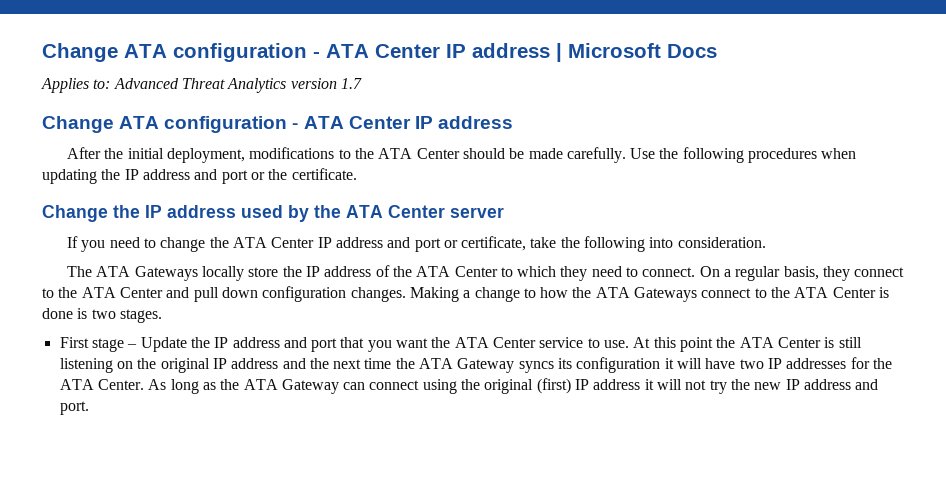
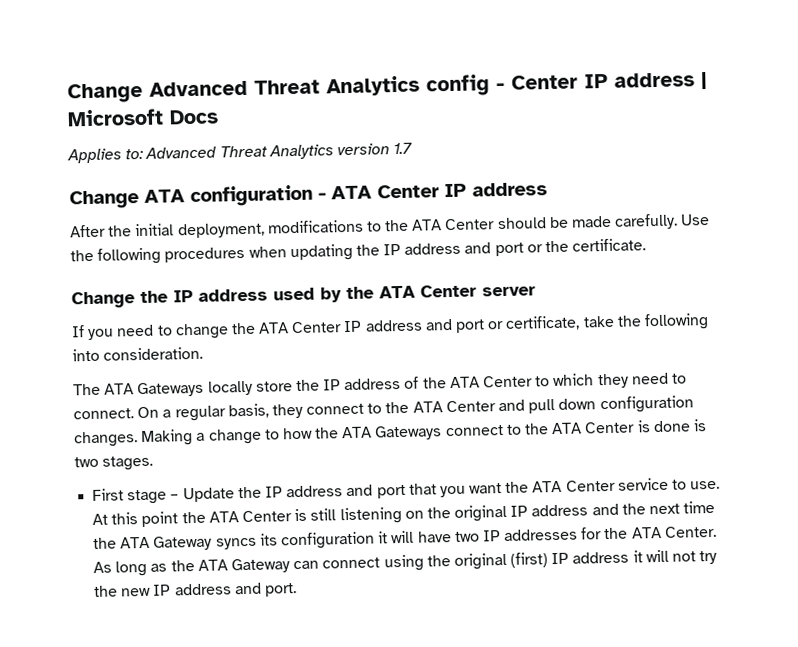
[42,43,369,62] Change ATA configuration - ATA -> [67,74,505,104] Change Advanced Threat Analytics config -

